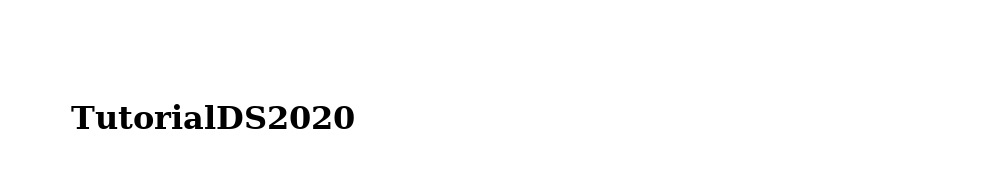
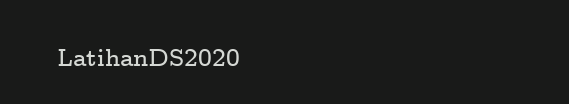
[71,104,355,129] TutorialDS2020 -> [57,49,240,66] LatihanDS2020

